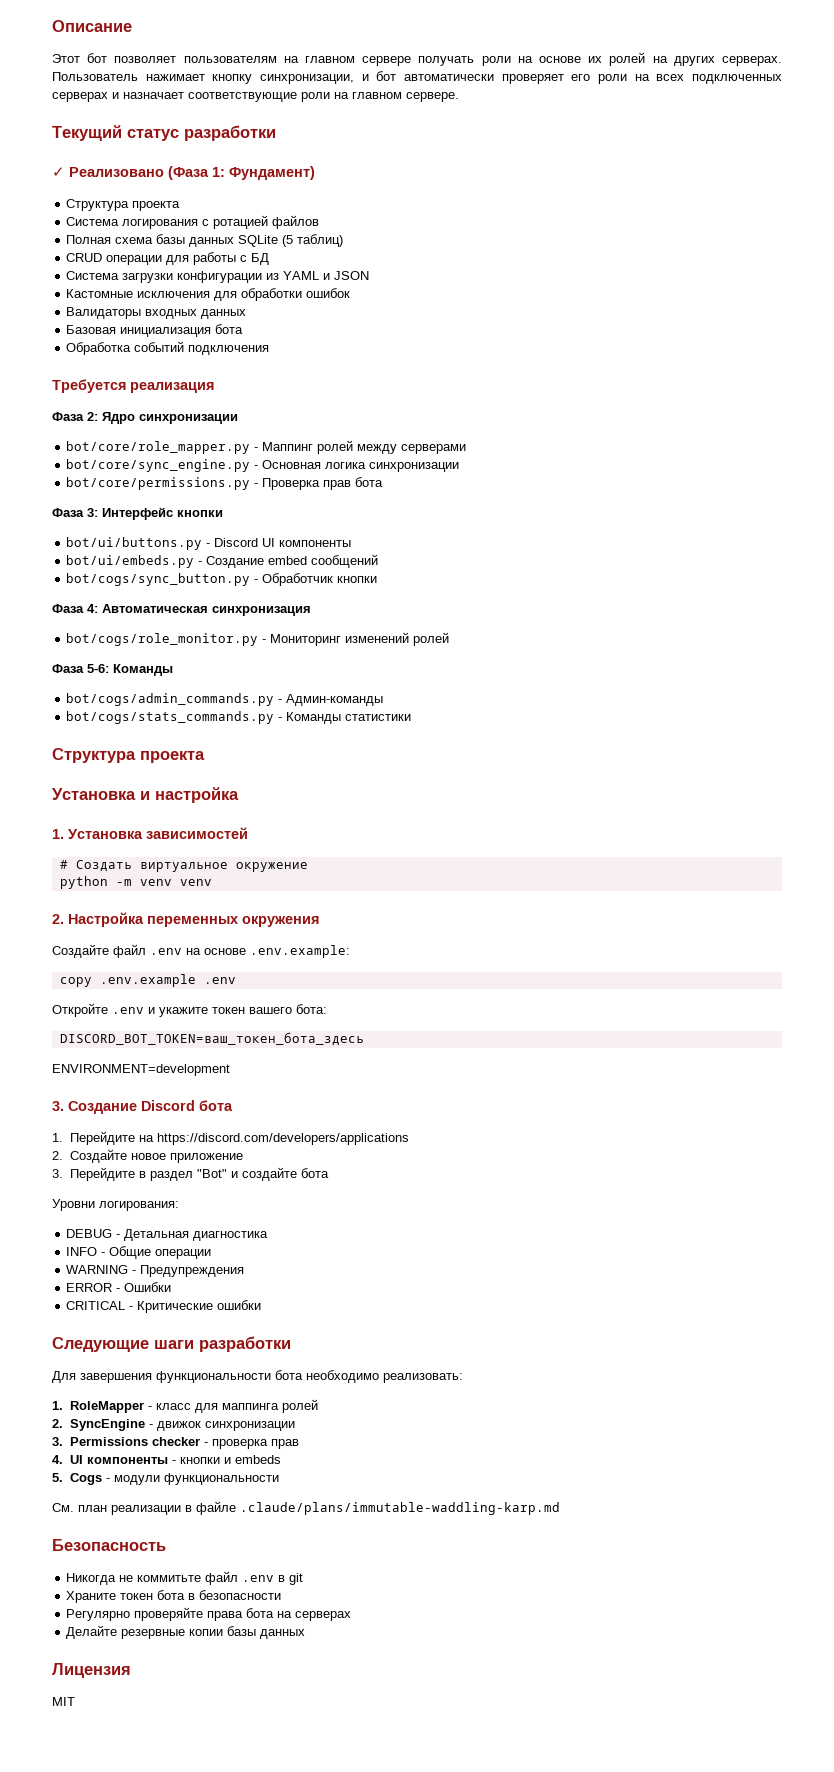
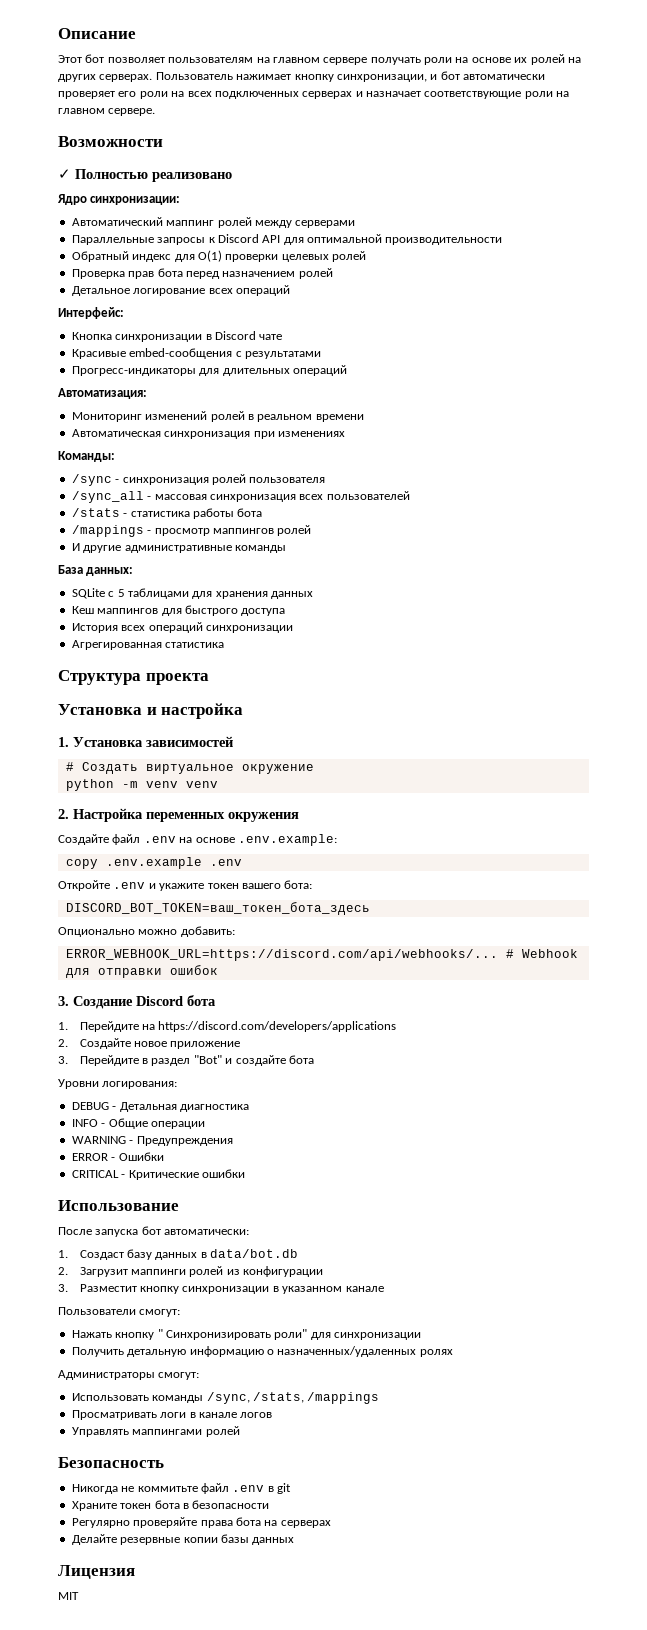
[52,125,276,141] [52,166,315,180] [66,199,181,211] [66,215,320,229] [66,234,344,247] [66,252,270,265] [66,271,370,283] [66,288,351,301] [66,307,247,319] [66,324,244,337] [66,341,270,355] [52,379,214,393] [52,412,238,424] [66,440,467,454] [66,459,460,472] [66,477,384,490] [52,507,223,520] [66,537,352,550] [66,554,379,568] [66,573,378,586] [52,604,311,616] [66,632,450,646] [52,664,173,676] [66,693,384,706] [66,711,412,724] Текущий статус разработки // ✓ Реализовано (Фаза 1: Фундамент) // Структура проекта // Система логирования с ротацией файлов // Полная схема базы данных SQLite (5 таблиц) // CRUD операции для работы с БД // Система загрузки конфигурации из YAML и JSON // Кастомные исключения для обработки ошибок // Валидаторы входных данных // Базовая инициализация бота // Обработка событий подключения // Требуется реализация // Фаза 2: Ядро синхронизации // bot/core/role_mapper.py - Маппинг ролей между серверами // bot/core/sync_engine.py - Основная логика синхронизации // bot/core/permissions.py - Проверка прав бота // Фаза 3: Интерфейс кнопки // bot/ui/buttons.py - Discord UI компоненты // bot/ui/embeds.py - Создание embed сообщений // bot/cogs/sync_button.py - Обработчик кнопки // Фаза 4: Автоматическая синхронизация // bot/cogs/role_monitor.py - Мониторинг изменений ролей // Фаза 5-6: Команды // bot/cogs/admin_commands.py - Админ-команды // bot/cogs/stats_commands.py - Команды статистики -> [58,136,163,147] [58,169,232,182] [57,194,181,205] [71,217,356,228] [71,234,503,245] [71,250,366,262] [71,268,333,279] [71,285,290,296] [58,307,124,319] [71,331,283,342] [71,348,321,359] [71,365,347,376] [58,388,147,399] [71,411,364,422] [71,429,345,439] [58,451,115,462] [71,474,326,486] [71,491,410,503] [71,508,263,519] [71,525,312,537] [71,543,286,553] [58,565,134,576] [71,588,313,599] [71,605,286,616] [71,622,293,633] [71,640,225,650] Возможности // ✓ Полностью реализовано // Ядро синхронизации: // Автоматический маппинг ролей между серверами // Параллельные запросы к Discord API для оптимальной производительности // Обратный индекс для O(1) проверки целевых ролей // Проверка прав бота перед назначением ролей // Детальное логирование всех операций // Интерфейс: // Кнопка синхронизации в Discord чате // Красивые embed-сообщения с результатами // Прогресс-индикаторы для длительных операций // Автоматизация: // Мониторинг изменений ролей в реальном времени // Автоматическая синхронизация при изменениях // Команды: // /sync - синхронизация ролей пользователя // /sync_all - массовая синхронизация всех пользователей // /stats - статистика работы бота // /mappings - просмотр маппингов ролей // И другие административные команды // База данных: // SQLite с 5 таблицами для хранения данных // Кеш маппингов для быстрого доступа // История всех операций синхронизации // Агрегированная статистика
[52,1064,230,1076] ENVIRONMENT=development -> [58,926,235,937] [65,949,578,961] [65,965,218,978] Опционально можно добавить: // ERROR_WEBHOOK_URL=https://discord.com/api/webhooks/... # Webhook для отправки ошибок
[52,1336,291,1352] [52,1370,463,1383] [52,1399,318,1413] [52,1419,295,1431] [52,1437,299,1449] [52,1455,281,1464] [52,1473,279,1485] [52,1501,560,1515] Следующие шаги разработки // Для завершения функциональности бота необходимо реализовать: // 1. RoleMapper - класс для маппинга ролей // 2. SyncEngine - движок синхронизации // 3. Permissions checker - проверка прав // 4. UI компоненты - кнопки и embeds // 5. Cogs - модули функциональности // См. план реализации в файле .claude/plans/immutable-waddling-karp.md -> [58,1200,179,1211] [58,1226,250,1237] [58,1249,299,1260] [58,1266,324,1277] [58,1284,384,1294] [58,1307,181,1317] [71,1329,421,1340] [71,1346,453,1357] [58,1370,200,1380] [71,1392,380,1404] [71,1410,273,1420] [71,1426,240,1437] Использование // После запуска бот автоматически: // 1. Создаст базу данных в data/bot.db // 2. Загрузит маппинги ролей из конфигурации // 3. Разместит кнопку синхронизации в указанном канале // Пользователи смогут: // Нажать кнопку " Синхронизировать роли" для синхронизации // Получить детальную информацию о назначенных/удаленных ролях // Администраторы смогут: // Использовать команды /sync, /stats, /mappings // Просматривать логи в канале логов // Управлять маппингами ролей

